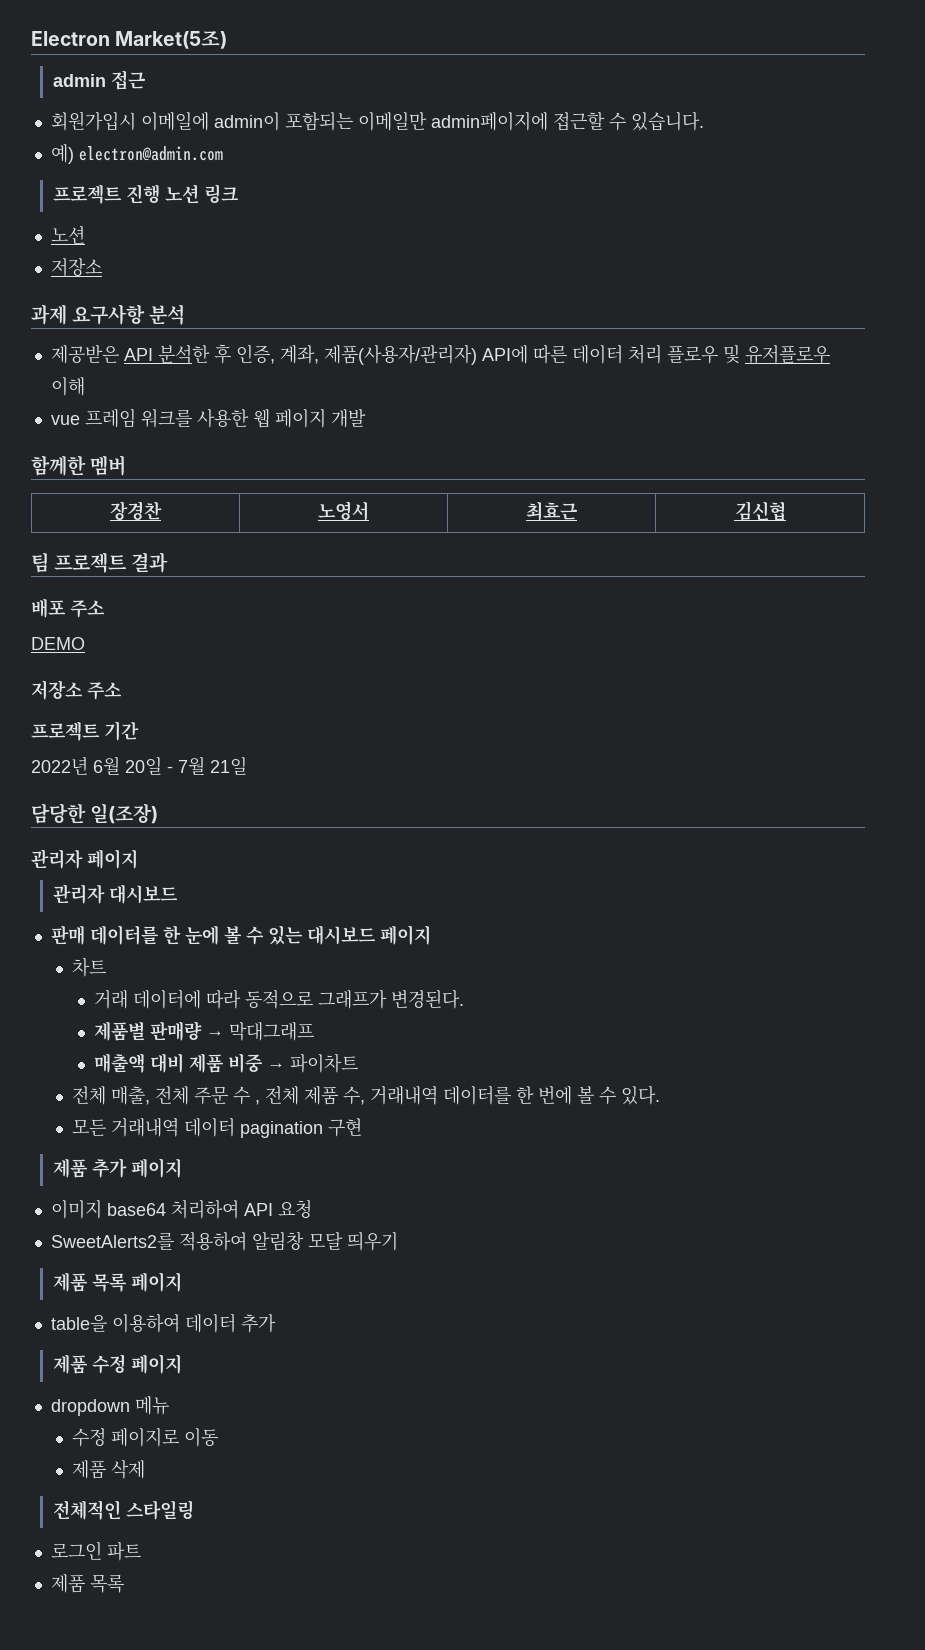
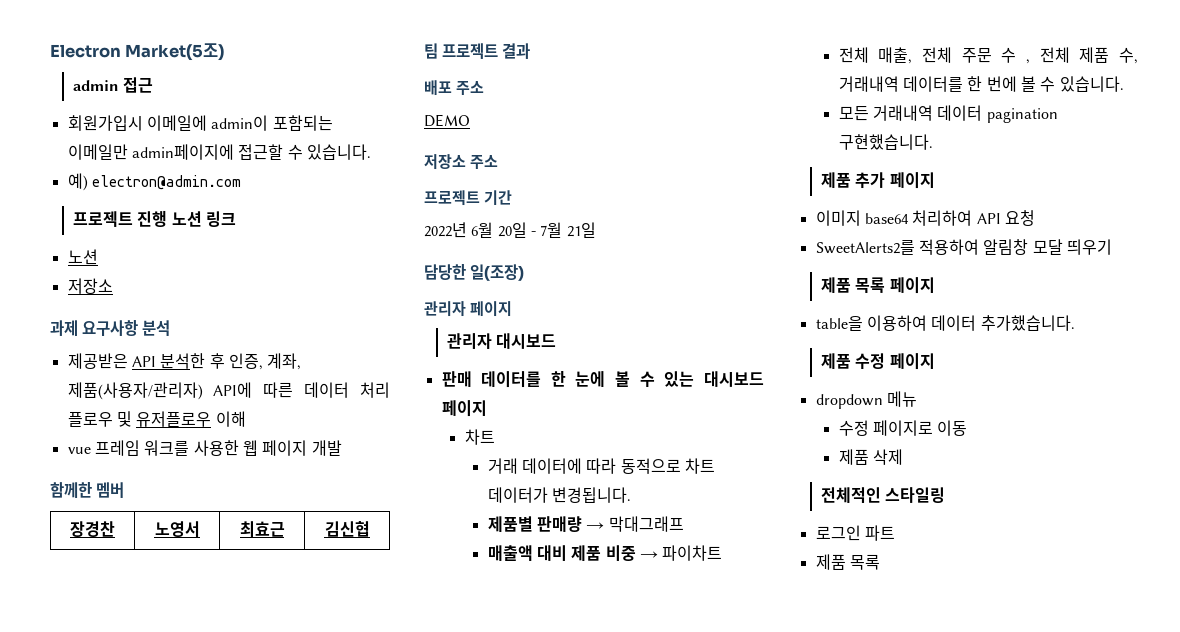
[317,989,464,1009] 그래프가 변경된다. -> [684,458,715,474] [487,487,632,503] 차트 데이터가 변경됩니다.
[621,1085,661,1105] 있다. -> [1059,76,1124,92] 있습니다.
[328,1118,363,1137] 구현 -> [838,134,933,150] 구현했습니다.
[240,1314,276,1333] 추가 -> [980,315,1075,331] 추가했습니다.

